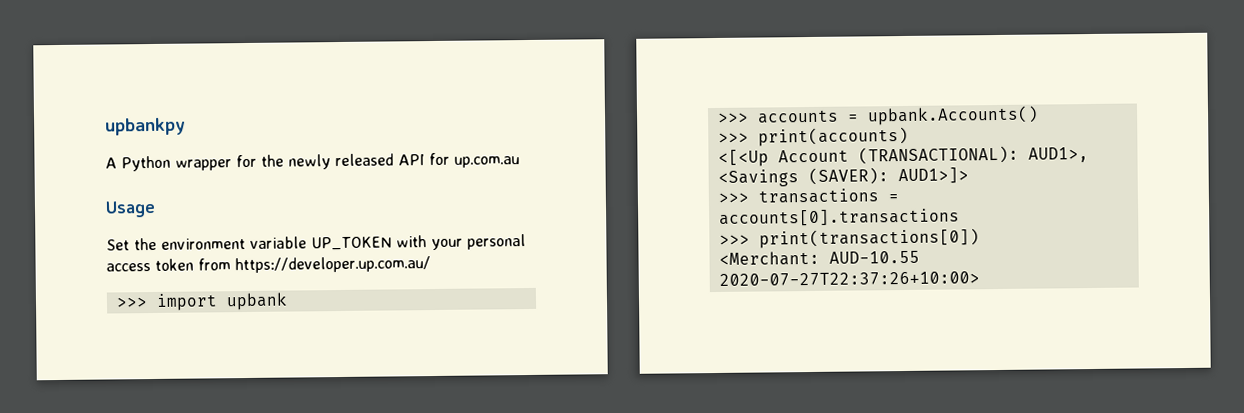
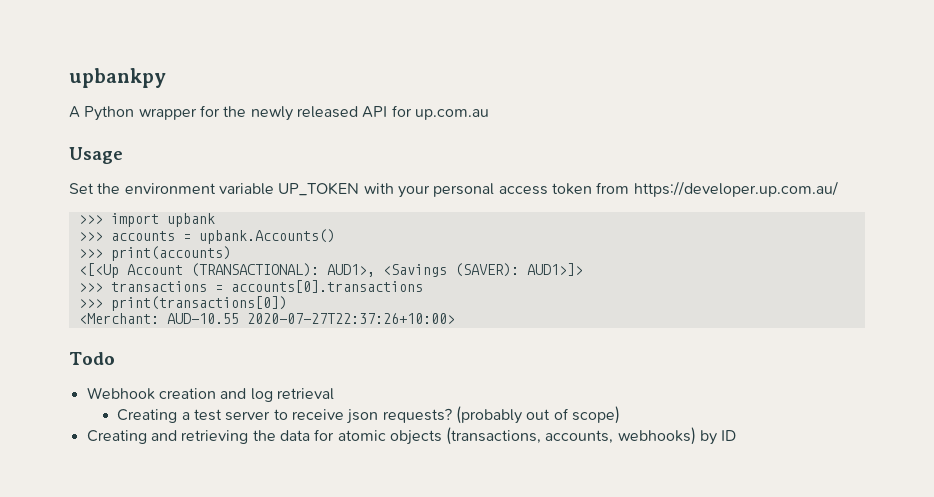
(980, 278) none -> [69,352,115,365] [86,387,334,402] [117,406,620,424] [86,427,737,445] // Todo // Webhook creation and log retrieval // Creating a test server to receive json requests? (probably out of scope) // Creating and retrieving the data for atomic objects (transactions, accounts, webhooks) by ID

